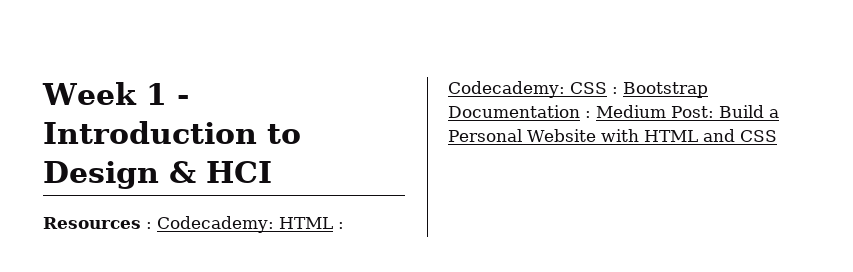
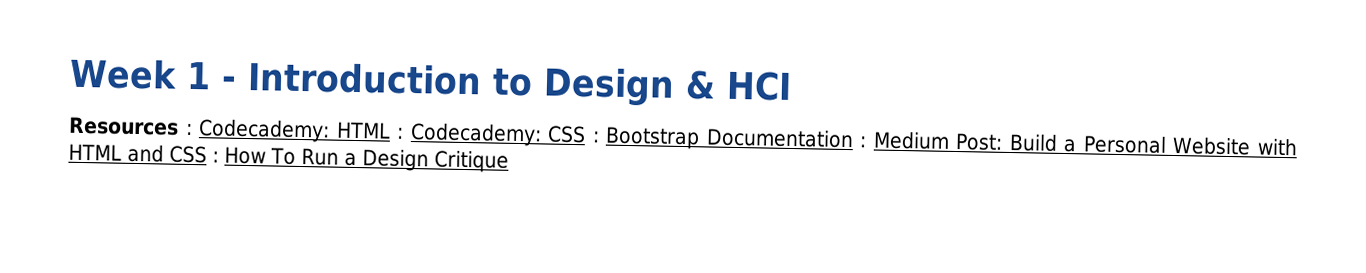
(777, 136) none -> [212,146,509,173] : How To Run a Design Critique

